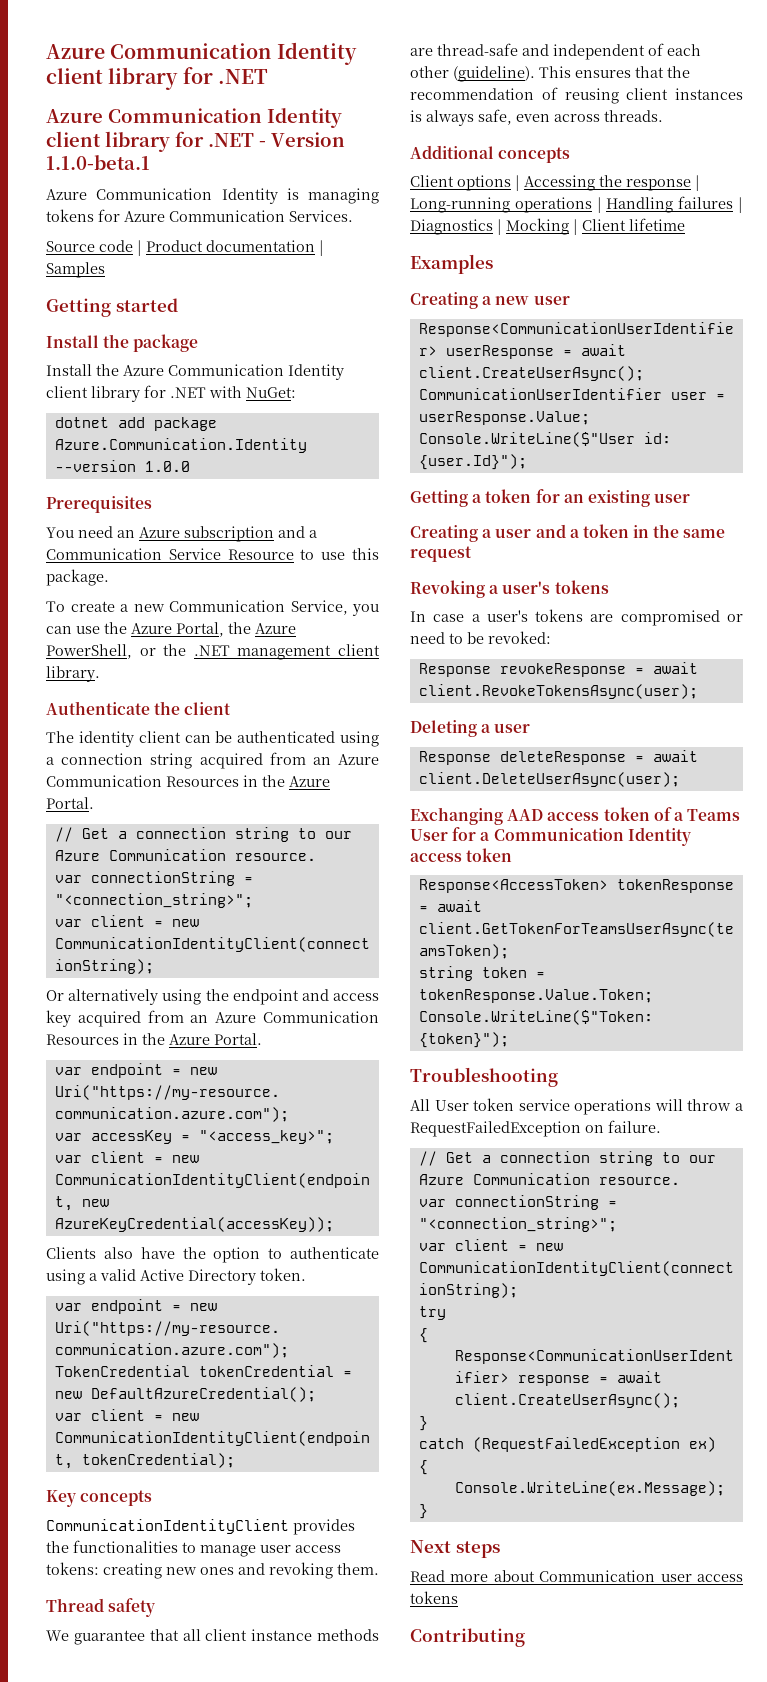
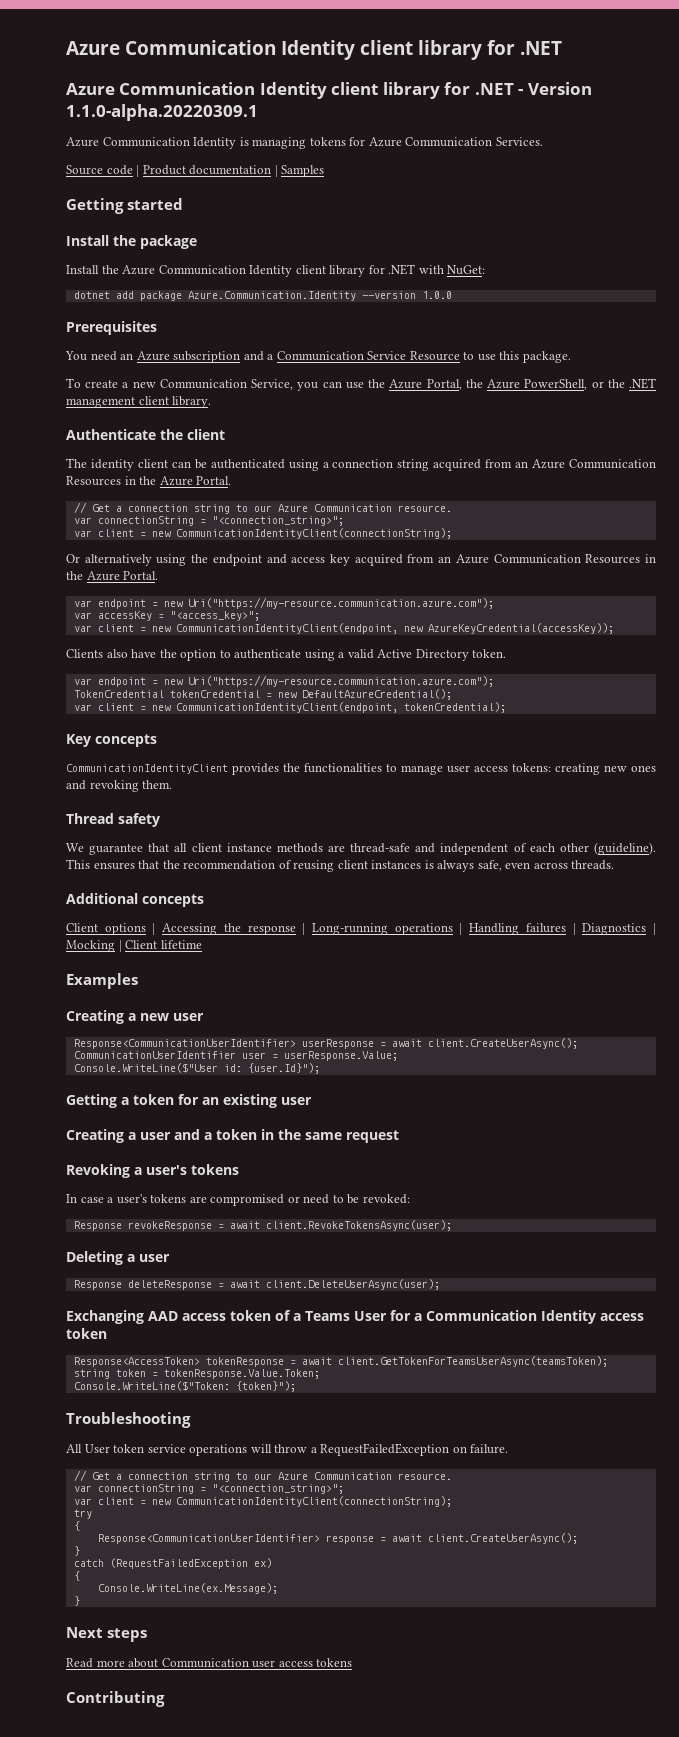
[46,155,150,170] 1.1.0-beta.1 -> [66,104,258,121] 1.1.0-alpha.20220309.1

